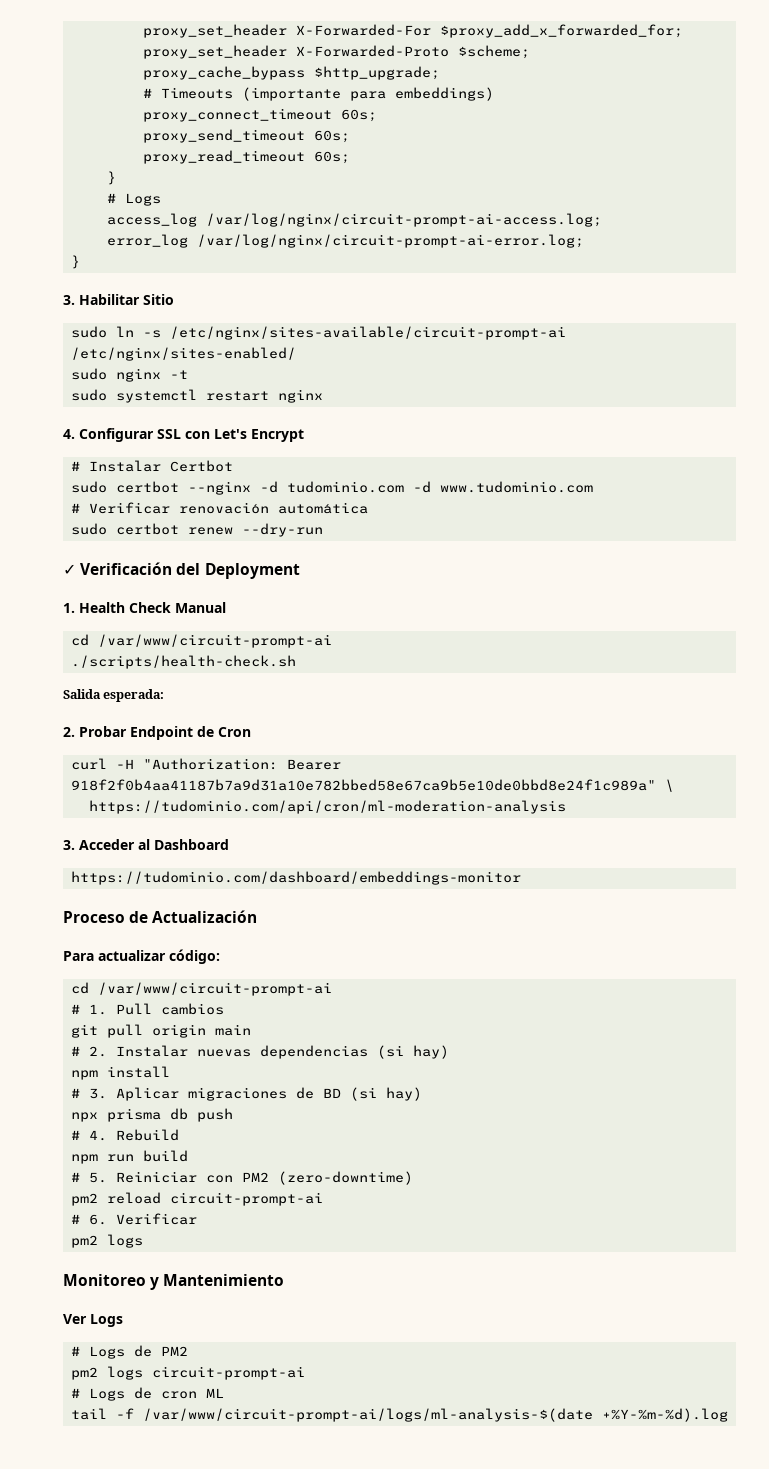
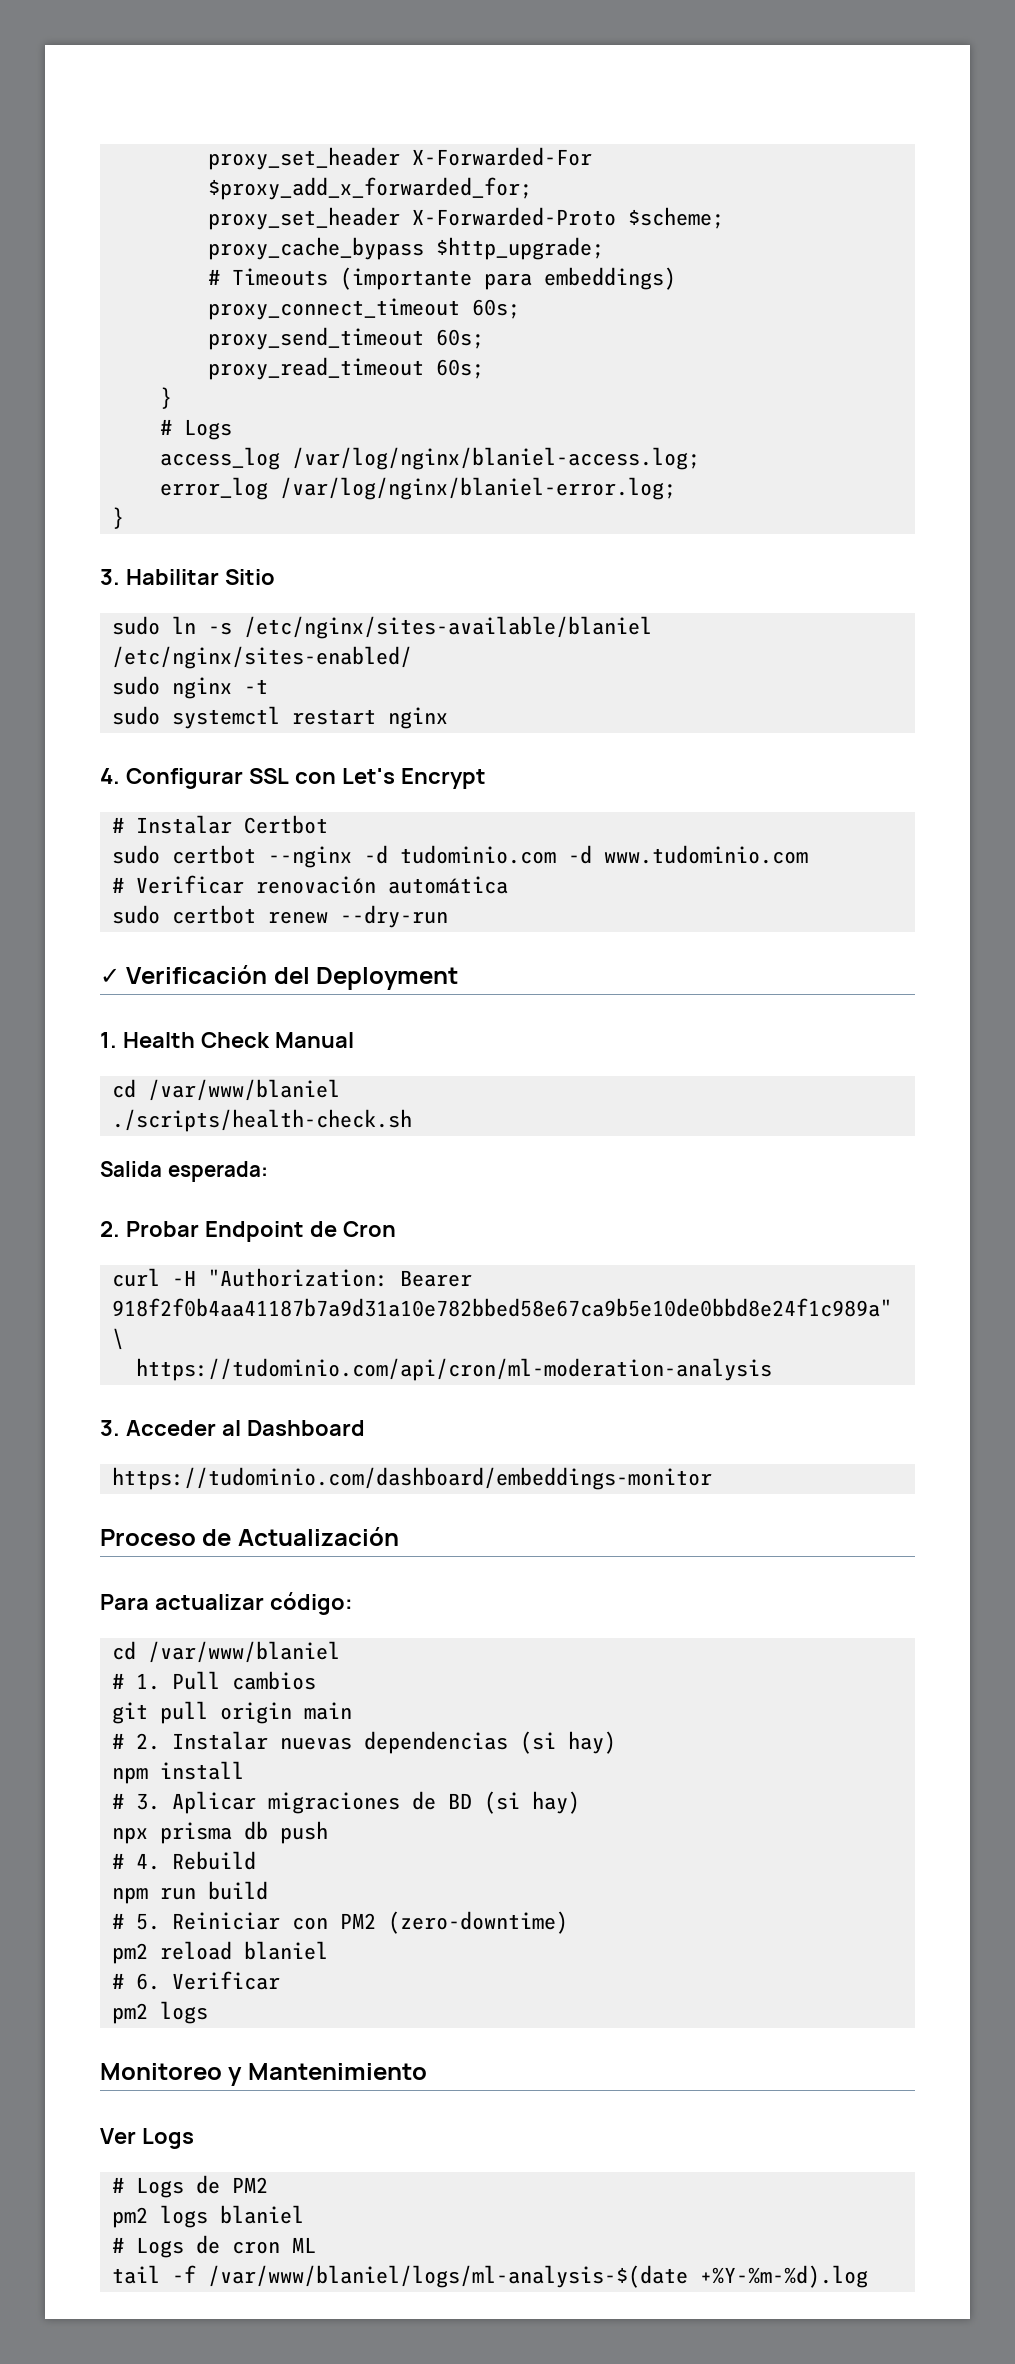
[205,213,602,227] /var/log/nginx/circuit-prompt-ai-access.log; -> [292,447,701,470] /var/log/nginx/blaniel-access.log;
[196,234,584,248] /var/log/nginx/circuit-prompt-ai-error.log; -> [280,477,677,500] /var/log/nginx/blaniel-error.log;
[169,326,566,340] /etc/nginx/sites-available/circuit-prompt-ai -> [244,616,653,639] /etc/nginx/sites-available/blaniel
[97,634,332,648] /var/www/circuit-prompt-ai -> [148,1079,341,1101] /var/www/blaniel
[97,982,332,996] /var/www/circuit-prompt-ai -> [148,1641,341,1663] /var/www/blaniel
[169,1192,323,1206] circuit-prompt-ai -> [244,1941,329,1960] blaniel
[151,1366,305,1380] circuit-prompt-ai -> [220,2205,305,2224] blaniel
[142,1408,593,1422] /var/www/circuit-prompt-ai/logs/ml-analysis-$(date -> [208,2265,689,2288] /var/www/blaniel/logs/ml-analysis-$(date

